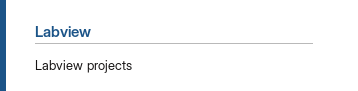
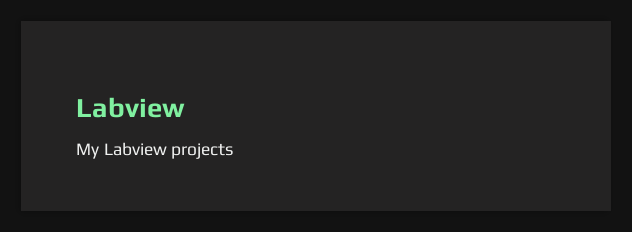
(91, 31) none -> [76,143,99,159] My

